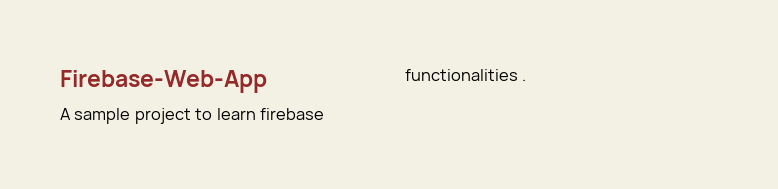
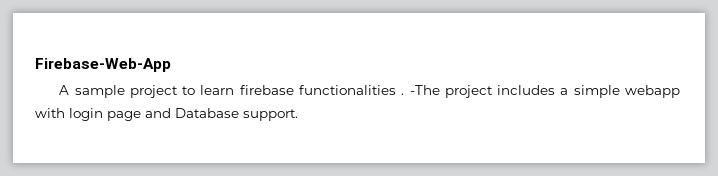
(527, 80) none -> [409,85,680,98] [35,108,298,121] -The project includes a simple webapp with login page and Database support.

